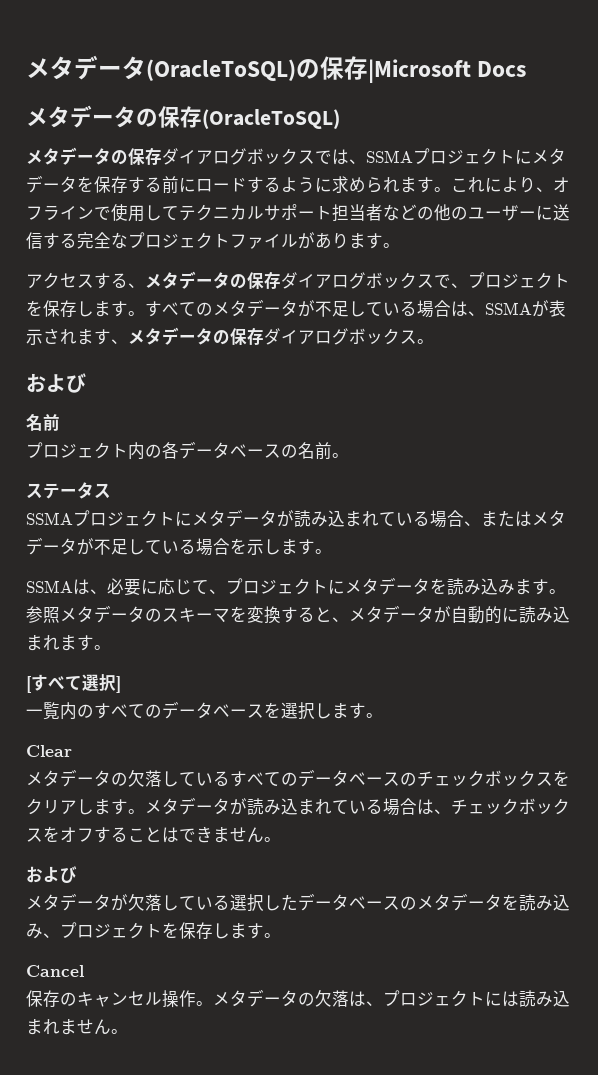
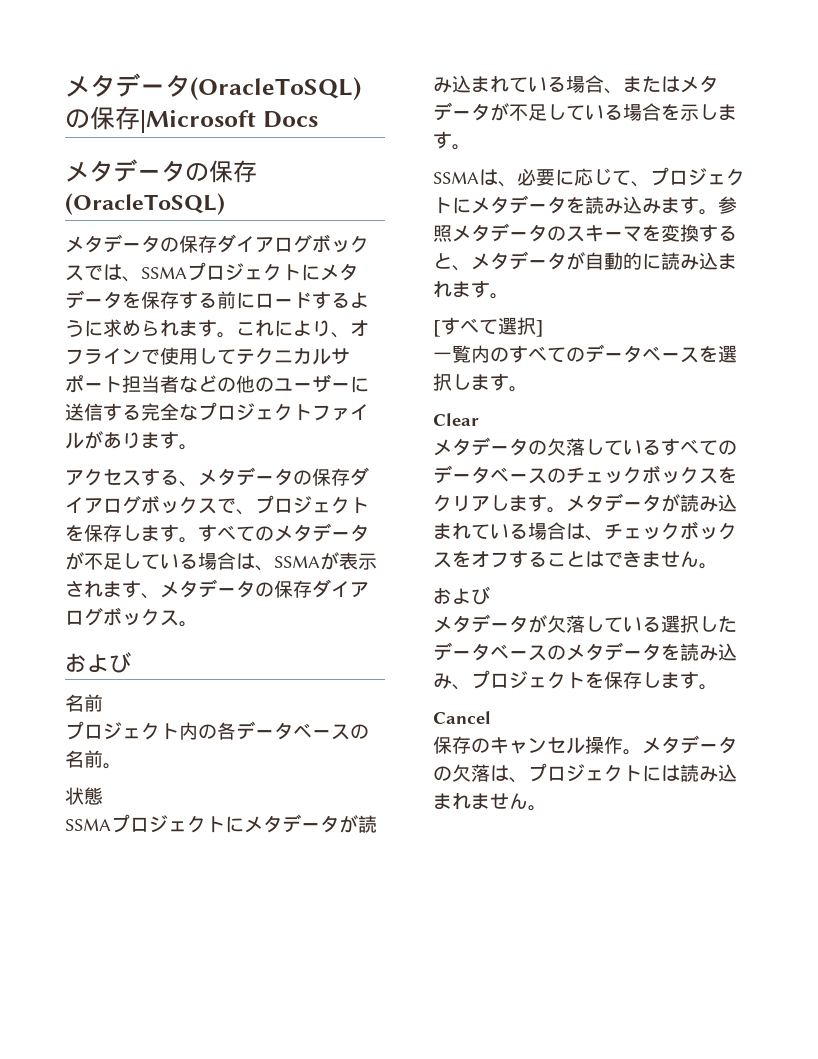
[26,482,111,499] ステータス -> [65,787,103,805] 状態

